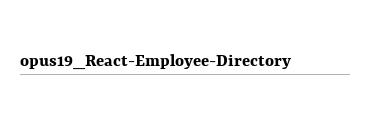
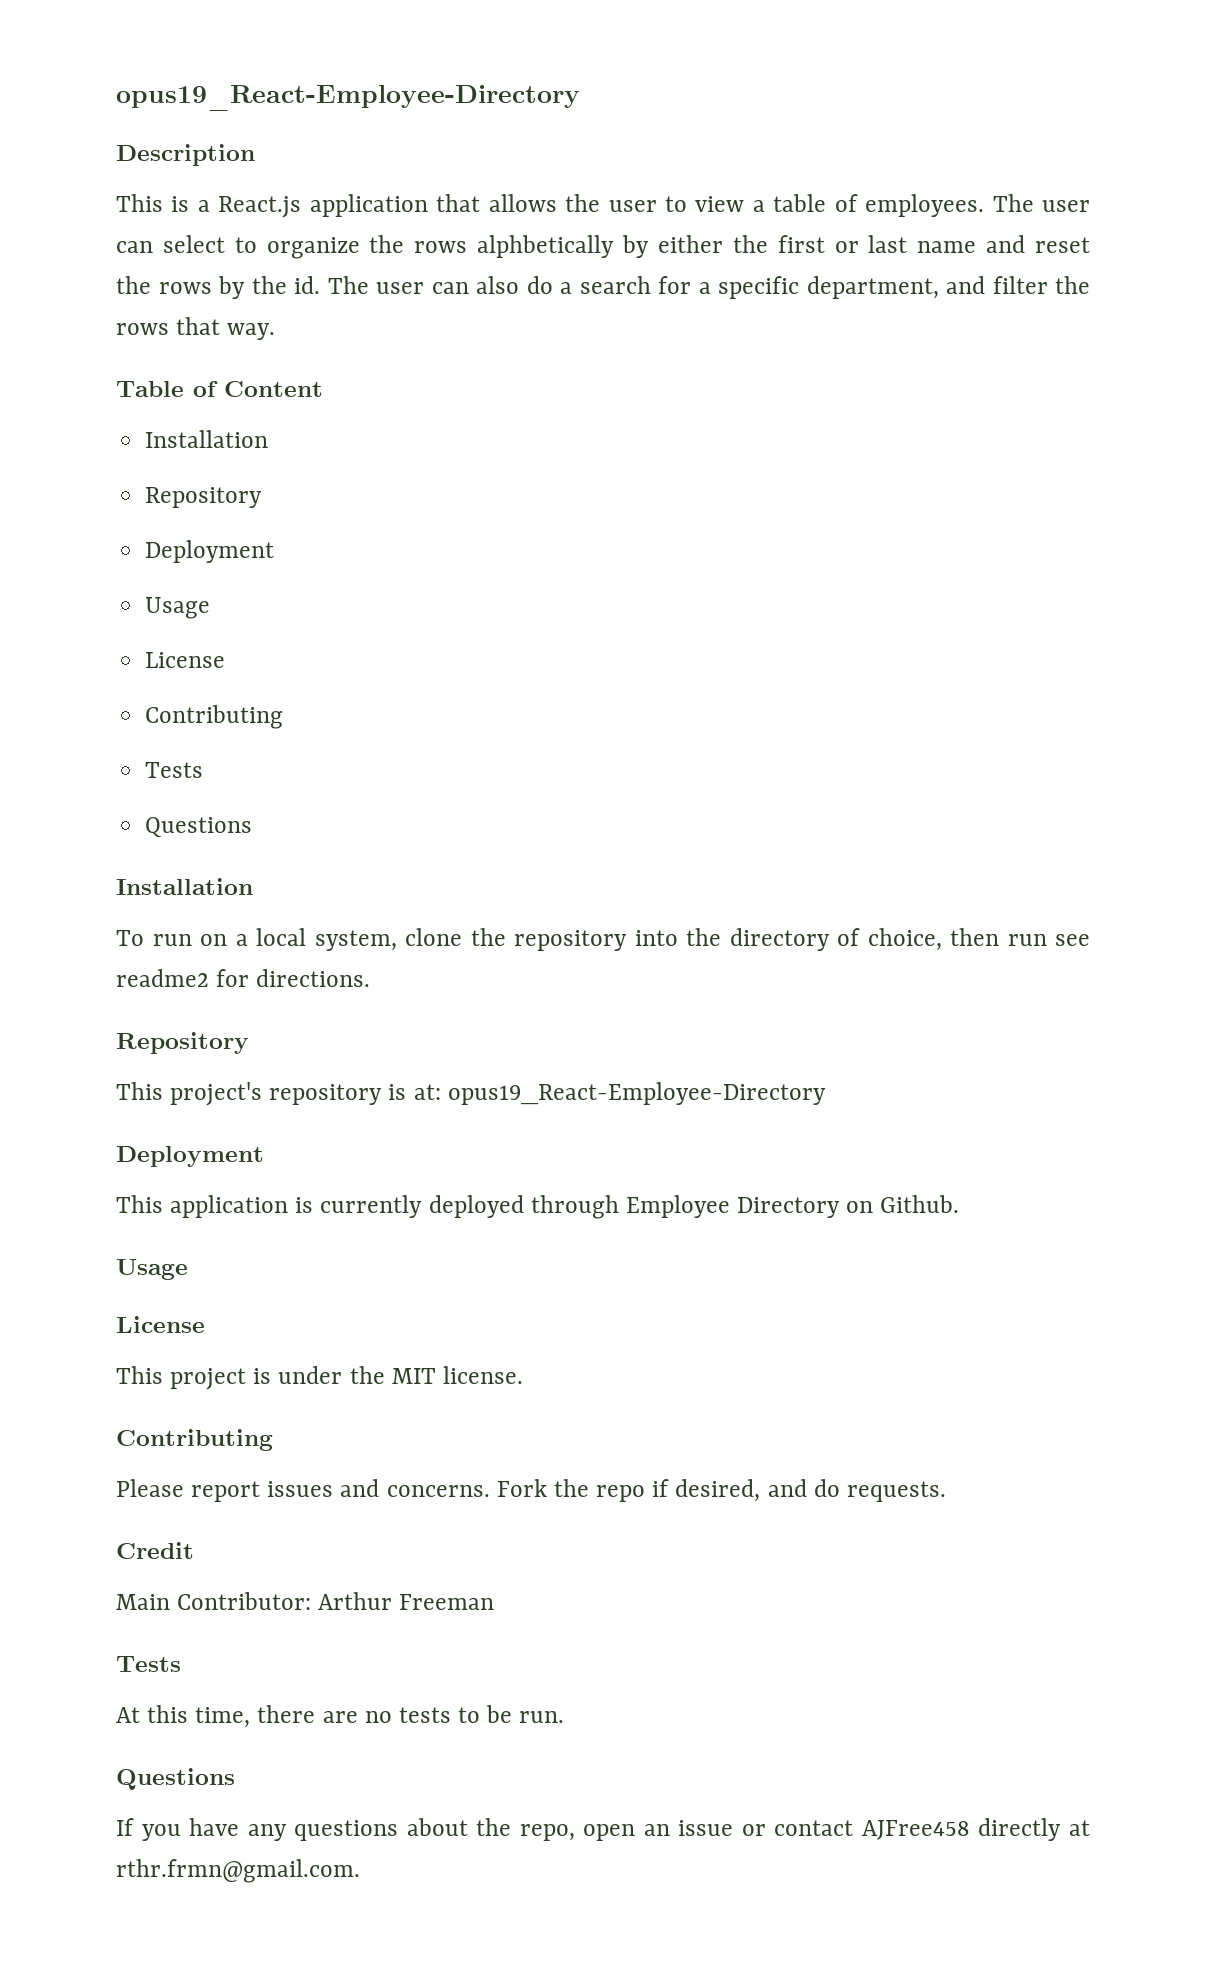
[20,54,291,70] opus19_React-Employee-Directory -> [116,85,580,111] [116,144,255,166] [116,194,1090,218] [116,235,1090,259] [116,276,1090,299] [116,317,276,340] [116,381,323,397] [145,430,269,448] [145,487,263,508] [145,540,275,563] [145,597,211,619] [145,652,226,668] [145,705,284,729] [145,762,204,778] [145,817,253,838] [116,878,253,895] [116,928,1090,951] [116,969,371,987] [116,1032,249,1054] [116,1082,826,1106] [116,1146,264,1167] [116,1195,960,1219] [116,1259,188,1280] [116,1316,205,1333] [116,1366,523,1390] [116,1429,273,1451] [116,1479,946,1502] [116,1542,194,1559] [116,1592,495,1610] [116,1656,181,1672] [116,1705,565,1728] [116,1768,235,1790] [116,1818,1090,1841] [116,1859,360,1883] opus19_React-Employee-Directory // Description // This is a React.js application that allows the user to view a table of employees. The user can select to organize the rows alphbetically by either the first or last name and reset the rows by the id. The user can also do a search for a specific department, and filter the rows that way. // Table of Content // Installation // Repository // Deployment // Usage // License // Contributing // Tests // Questions // Installation // To run on a local system, clone the repository into the directory of choice, then run see readme2 for directions. // Repository // This project's repository is at: opus19_React-Employee-Directory // Deployment // This application is currently deployed through Employee Directory on Github. // Usage // License // This project is under the MIT license. // Contributing // Please report issues and concerns. Fork the repo if desired, and do requests. // Credit // Main Contributor: Arthur Freeman // Tests // At this time, there are no tests to be run. // Questions // If you have any questions about the repo, open an issue or contact AJFree458 directly at rthr.frmn@gmail.com.

